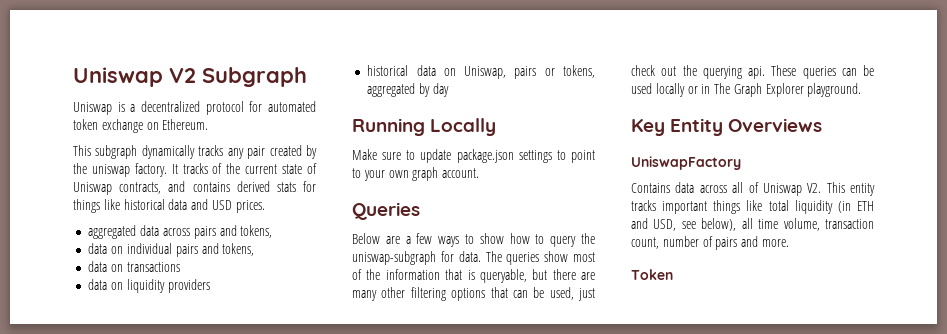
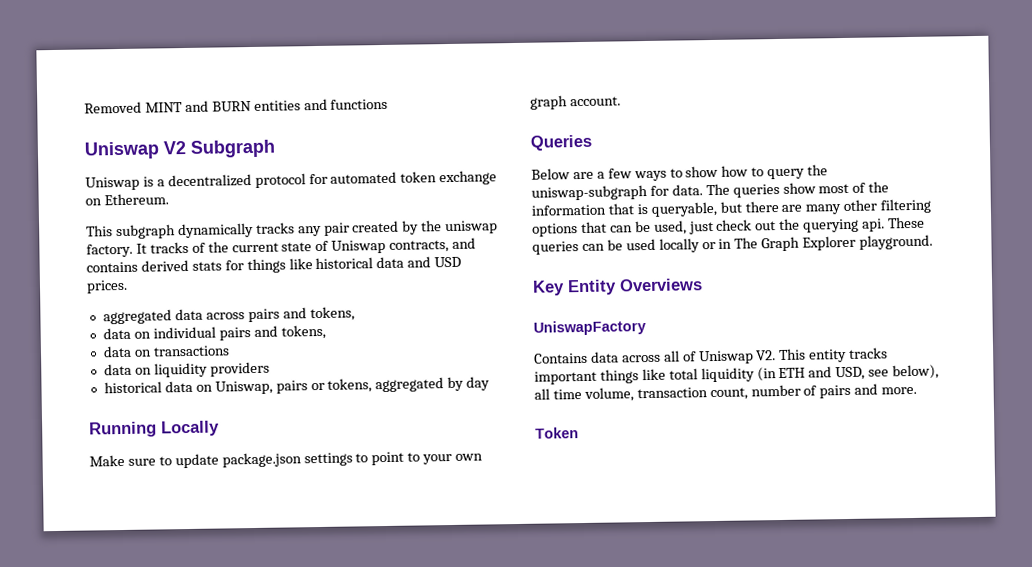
(73, 77) none -> [84,98,389,114] Removed MINT and BURN entities and functions //

